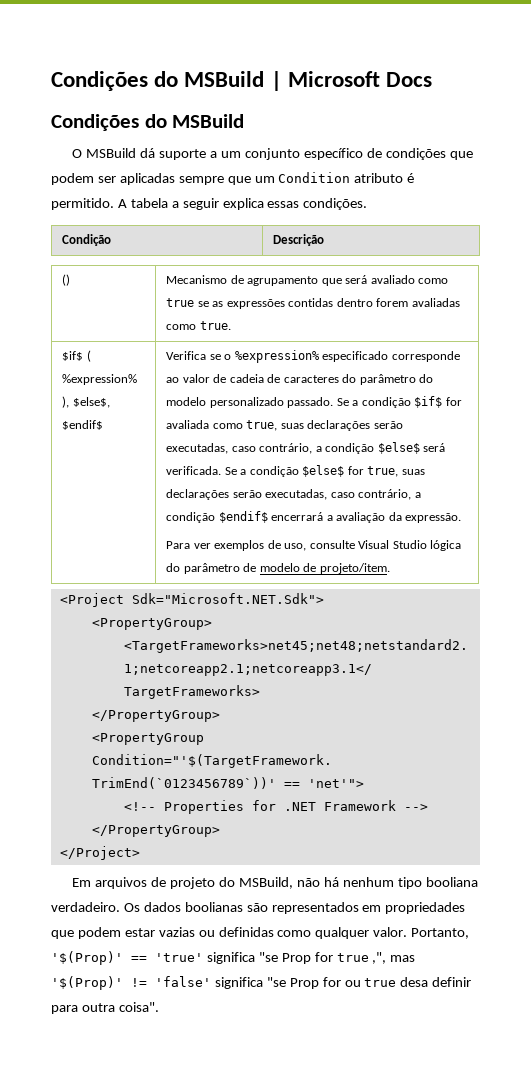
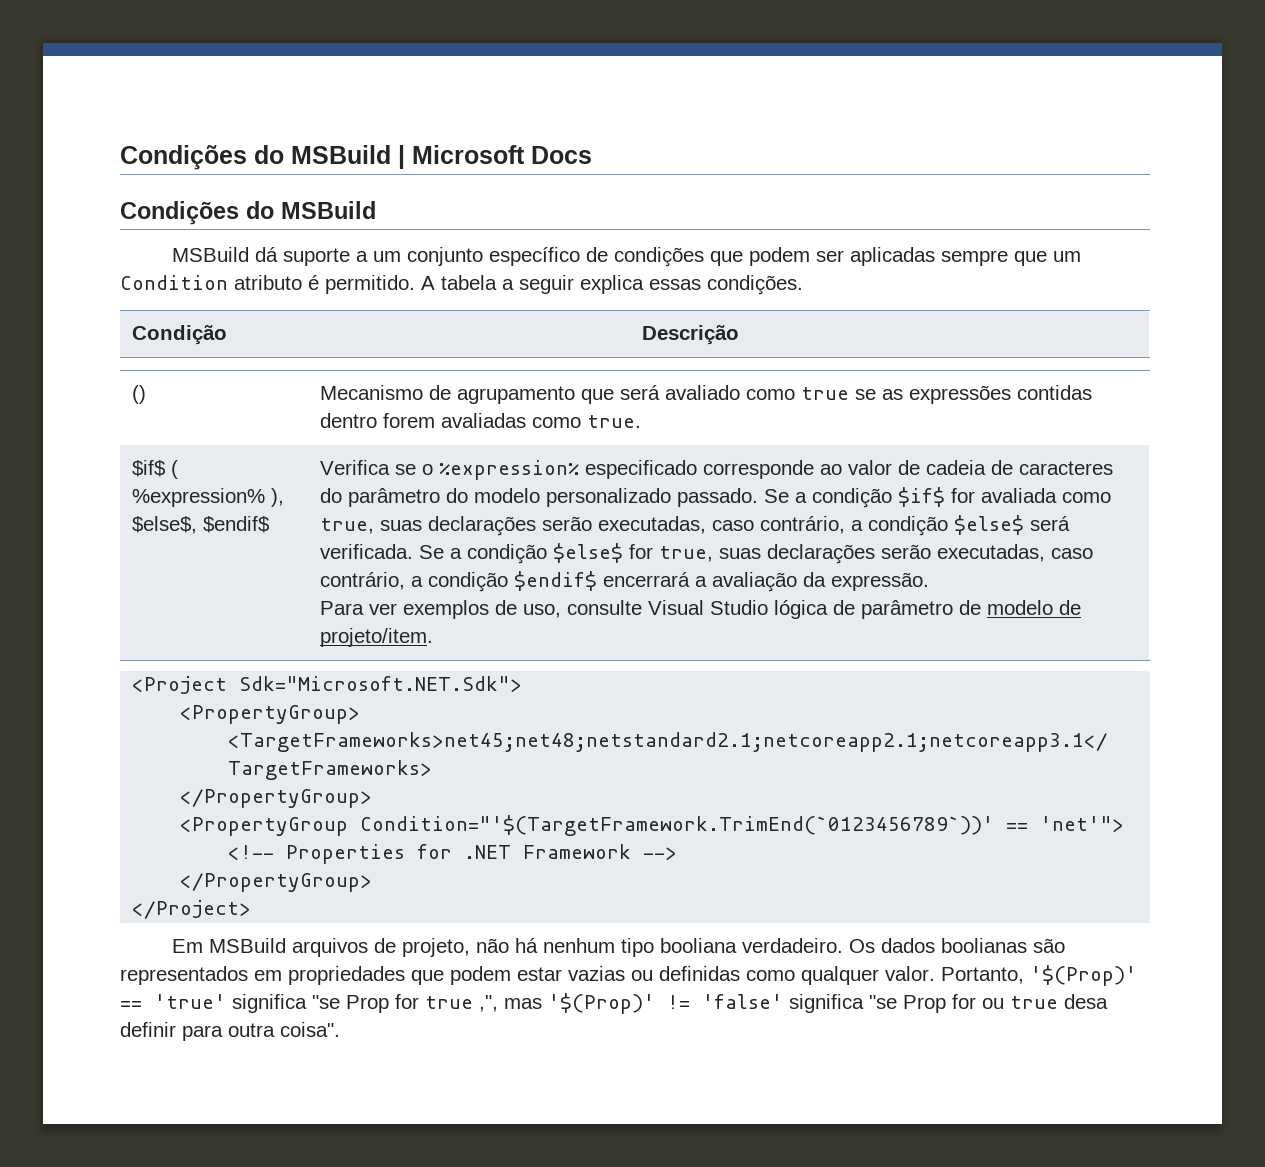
[72,149,83,158] O -> (376, 210) none
[166,563,181,572] do -> [833,600,856,615] de
(92, 882) none -> [208,938,286,953] MSBuild
[170,877,294,889] projeto do MSBuild, -> [401,938,470,957] projeto,

